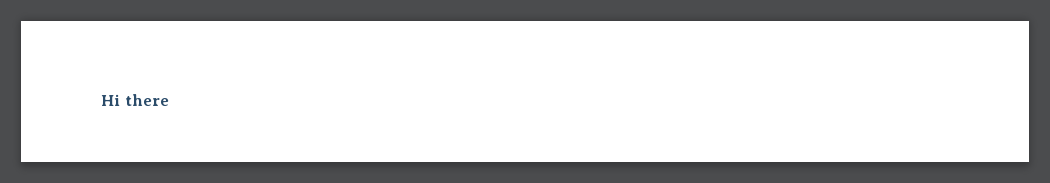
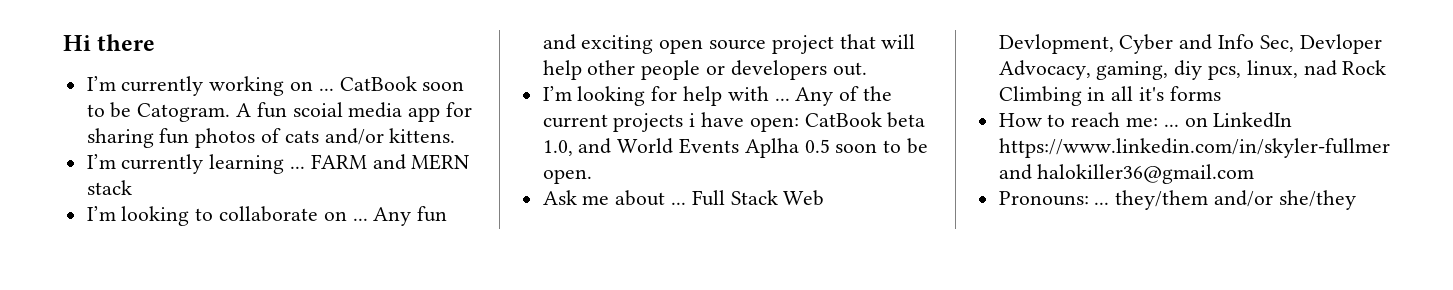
(169, 100) none -> [86,76,465,96] [86,102,473,122] [86,128,456,148] [86,154,470,174] [86,180,132,195] [86,206,448,226] [542,34,916,54] [542,60,867,80] [542,86,893,106] [542,112,926,132] [542,138,929,158] [542,169,592,184] [542,190,825,206] [998,34,1382,54] [998,60,1387,80] [998,86,1221,106] [998,112,1293,128] [998,138,1390,158] [998,164,1255,184] [998,190,1356,210] // I’m currently working on ... CatBook soon to be Catogram. A fun scoial media app for sharing fun photos of cats and/or kittens. // I’m currently learning ... FARM and MERN stack // I’m looking to collaborate on ... Any fun and exciting open source project that will help other people or developers out. // I’m looking for help with ... Any of the current projects i have open: CatBook beta 1.0, and World Events Aplha 0.5 soon to be open. // Ask me about ... Full Stack Web Devlopment, Cyber and Info Sec, Devloper Advocacy, gaming, diy pcs, linux, nad Rock Climbing in all it's forms // How to reach me: ... on LinkedIn https://www.linkedin.com/in/skyler-fullmer and halokiller36@gmail.com // Pronouns: ... they/them and/or she/they

